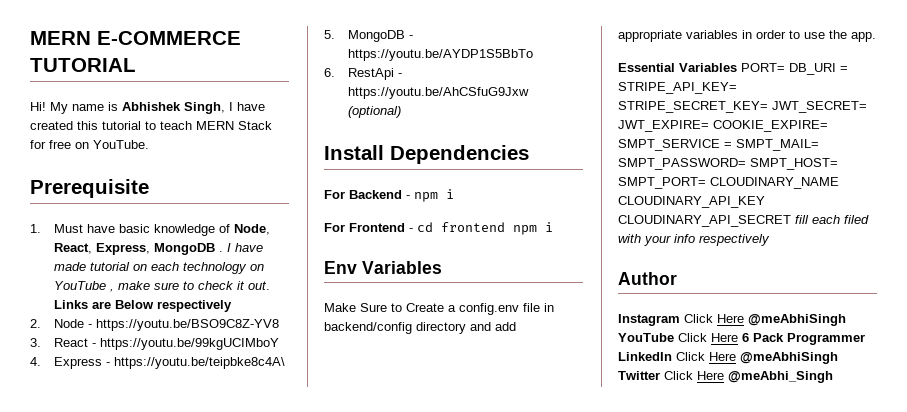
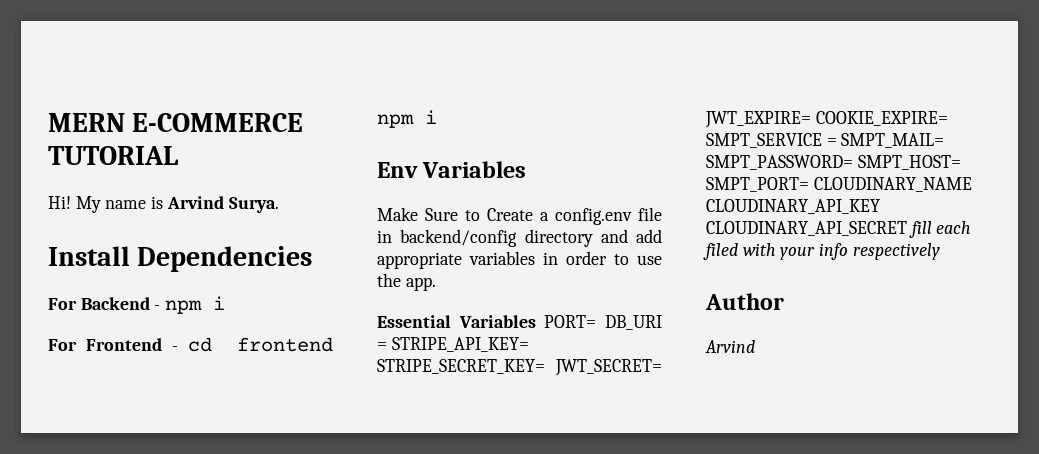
[122,102,265,114] [30,121,272,130] [30,140,149,149] [30,179,149,198] [30,224,270,236] [53,243,263,255] [53,262,264,274] [53,281,270,292] [53,300,232,312] [30,319,279,331] [30,338,279,350] [30,357,285,369] [324,30,413,42] [347,49,533,61] [324,68,402,80] [347,87,529,99] [347,106,401,118] Abhishek Singh, I have created this tutorial to teach MERN Stack for free on YouTube. // Prerequisite // 1. Must have basic knowledge of Node, React, Express, MongoDB . I have made tutorial on each technology on YouTube , make sure to check it out. Links are Below respectively // 2. Node - https://youtu.be/BSO9C8Z-YV8 // 3. React - https://youtu.be/99kgUCIMboY // 4. Express - https://youtu.be/teipbke8c4A\ // 5. MongoDB - https://youtu.be/AYDP1S5BbTo // 6. RestApi - https://youtu.be/AhCSfuG9Jxw (optional) -> [166,196,279,213] Arvind Surya.
[618,314,846,326] [618,333,865,345] [618,352,838,364] [618,371,833,383] Instagram Click Here @meAbhiSingh YouTube Click Here 6 Pack Programmer LinkedIn Click Here @meAbhiSingh Twitter Click Here @meAbhi_Singh -> [705,340,755,353] Arvind

